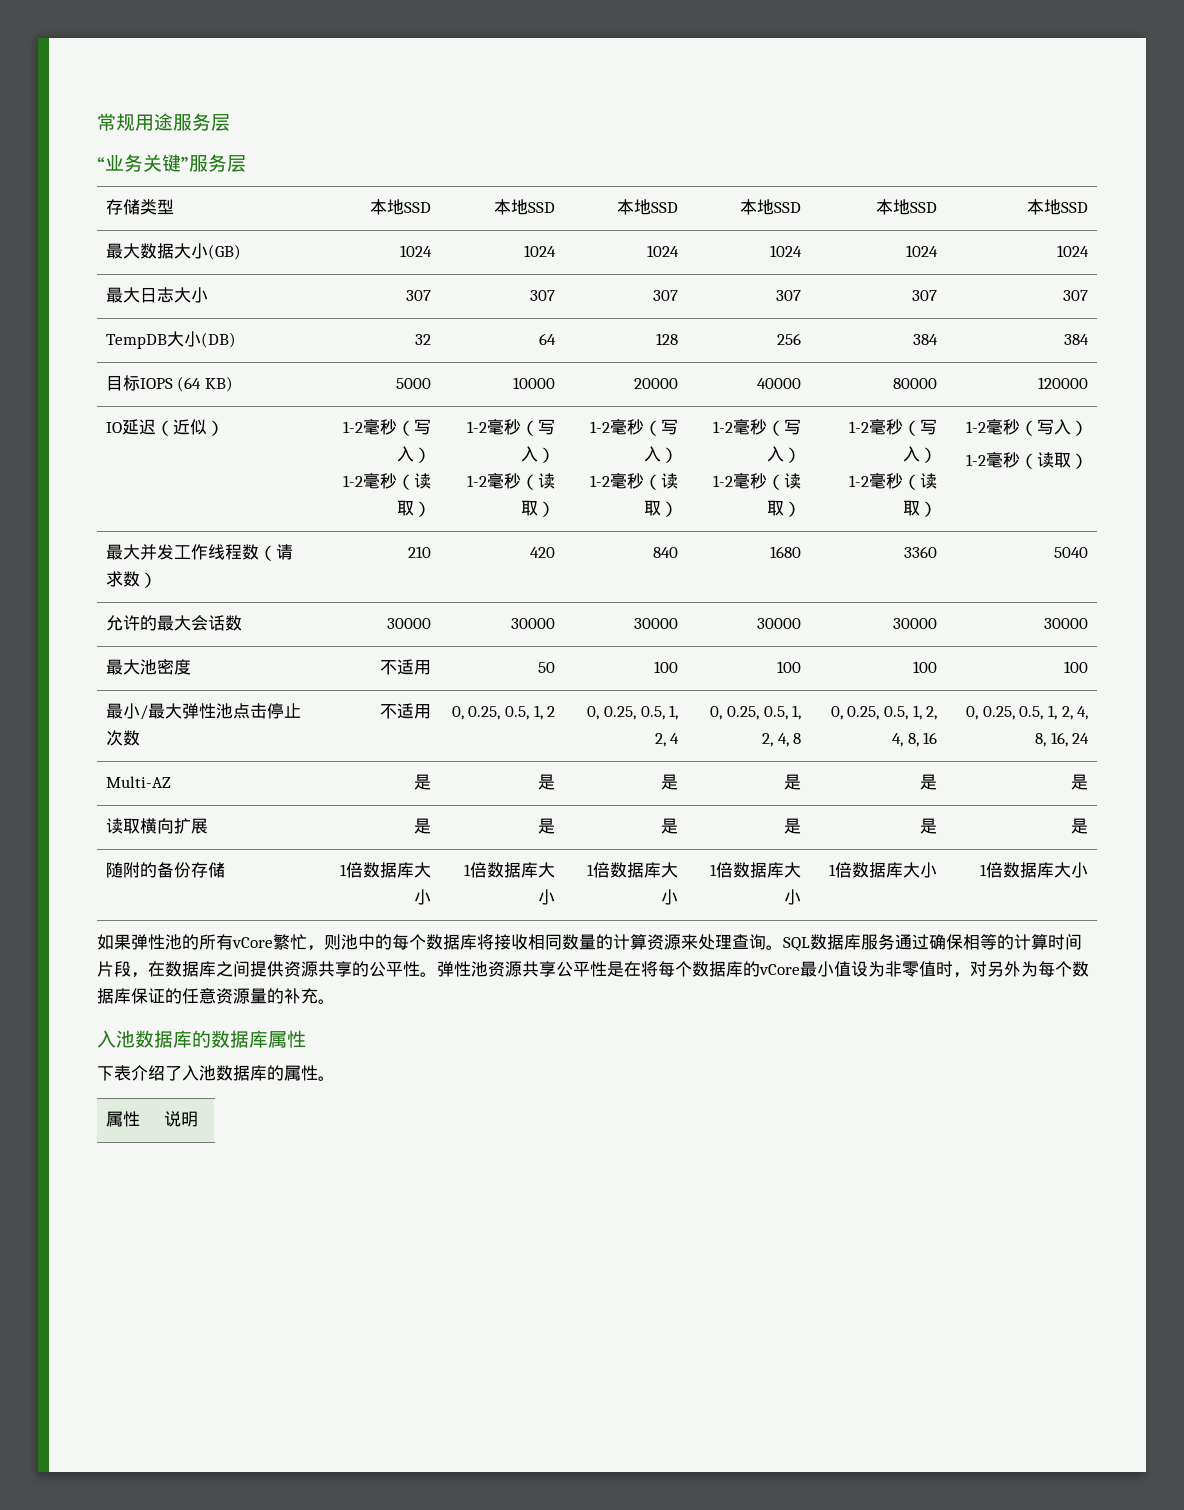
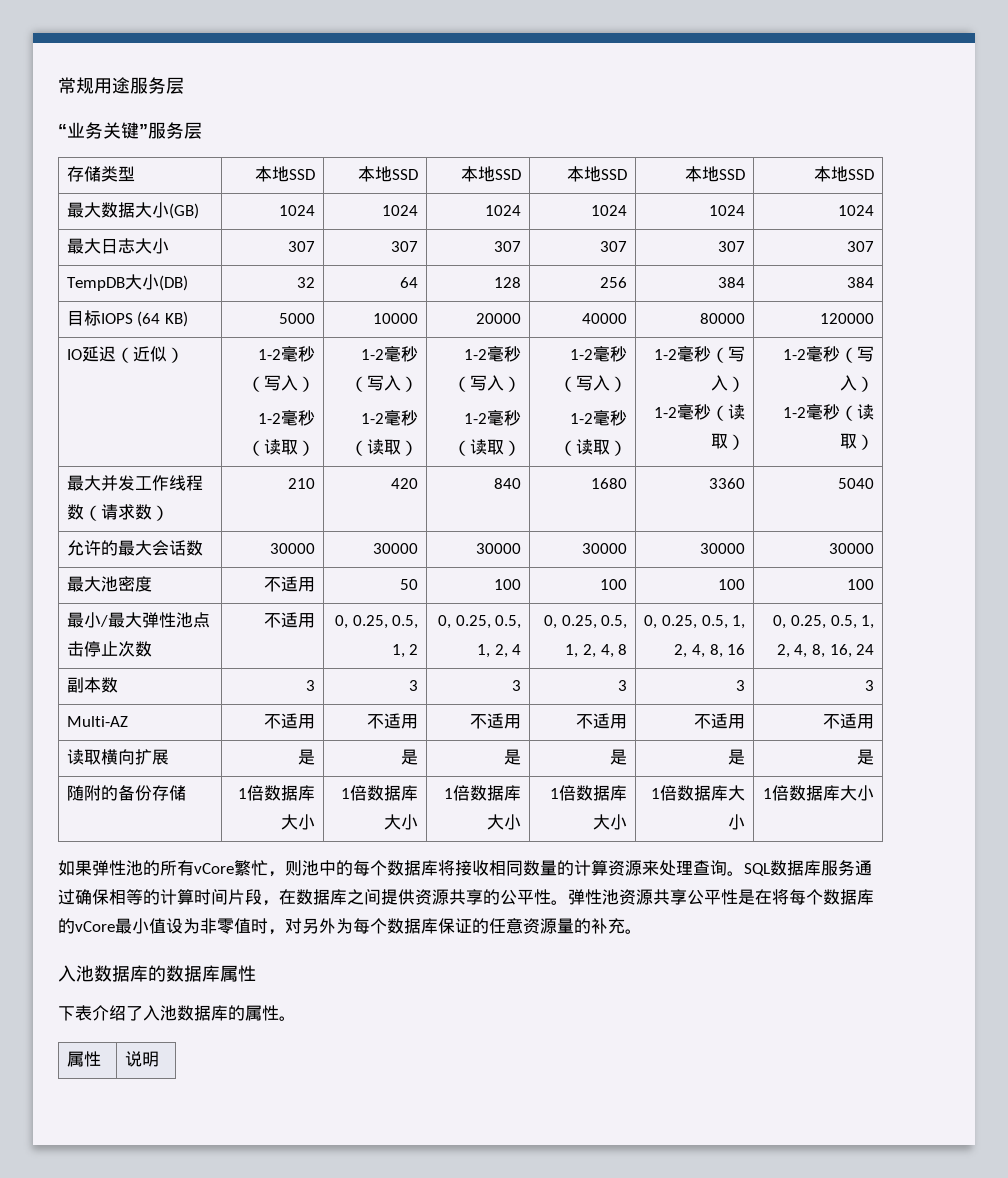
[105,776,171,788] [414,774,432,790] [538,774,556,790] [661,774,679,790] [784,774,802,790] [920,774,938,790] [1071,774,1089,790] Multi-AZ | 是 | 是 | 是 | 是 | 是 | 是 -> [66,677,118,693] [306,680,316,691] [409,680,419,691] [512,680,522,691] [618,680,628,691] [736,680,746,691] [865,680,875,691] [66,716,128,727] [264,713,316,729] [367,713,419,729] [470,713,522,729] [576,713,628,729] [694,713,746,729] [823,713,875,729] 副本数 | 3 | 3 | 3 | 3 | 3 | 3 // Multi-AZ | 不适用 | 不适用 | 不适用 | 不适用 | 不适用 | 不适用

